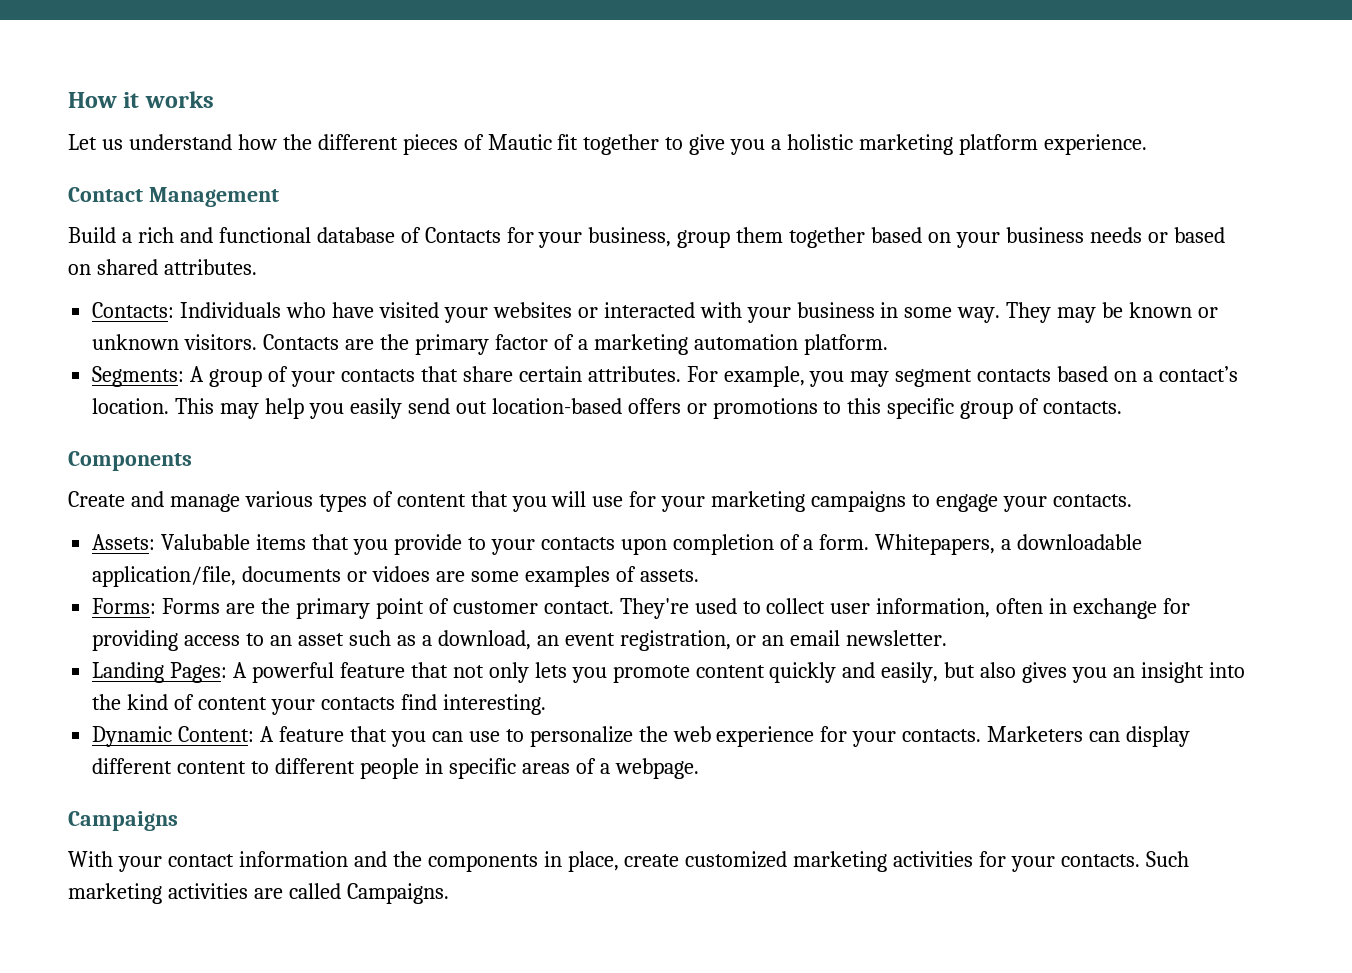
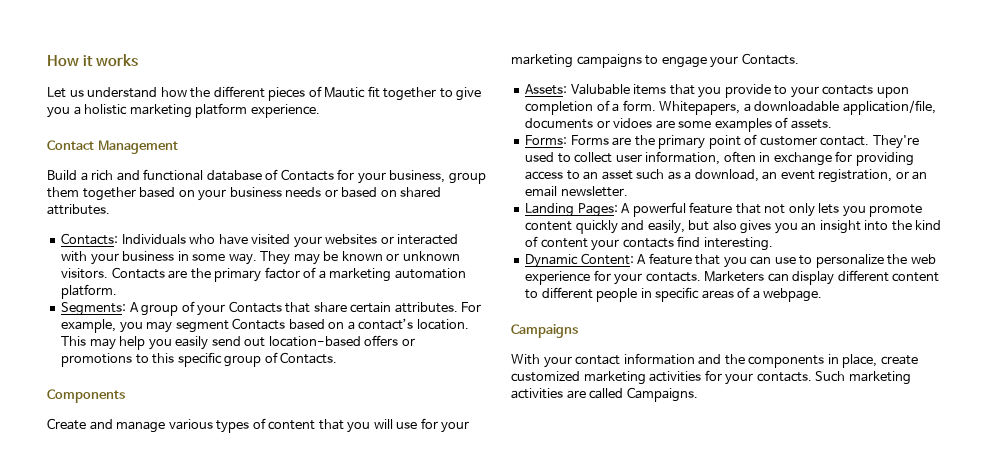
[340,369,415,382] contacts -> [228,301,282,313] Contacts
[977,369,1052,382] contacts -> [232,318,286,330] Contacts
[1043,401,1123,414] contacts. -> [280,352,338,364] Contacts.
[1052,494,1132,507] contacts. -> [741,53,799,65] Contacts.

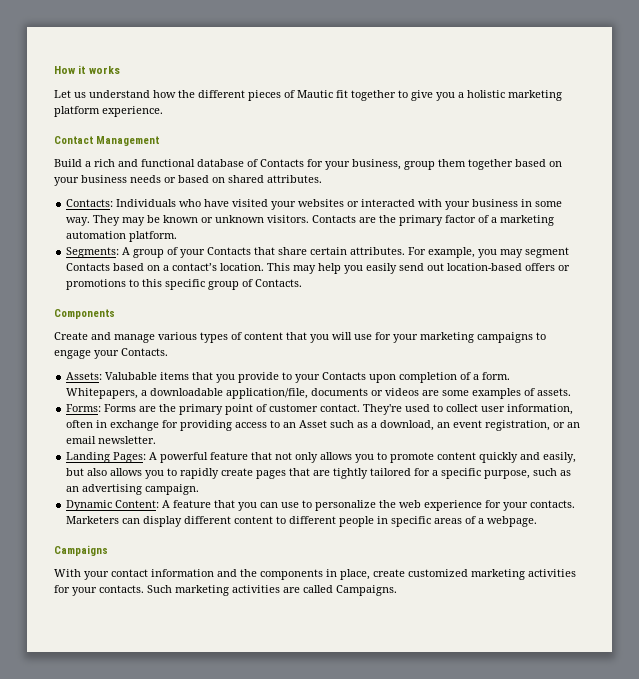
[822,85,874,95] contacts -> [322,372,367,380] Contacts
[613,118,653,128] vidoes -> [385,388,420,396] videos
[601,170,633,180] asset -> [299,420,328,428] Asset
[818,203,866,217] lets you -> [320,452,388,463] allows you to
[740,220,942,234] [525,236,773,251] gives you an insight into the kind of content your contacts find interesting. -> [110,468,572,479] [66,484,200,495] allows you to rapidly create pages that are tightly tailored for a specific purpose, such as an advertising campaign.

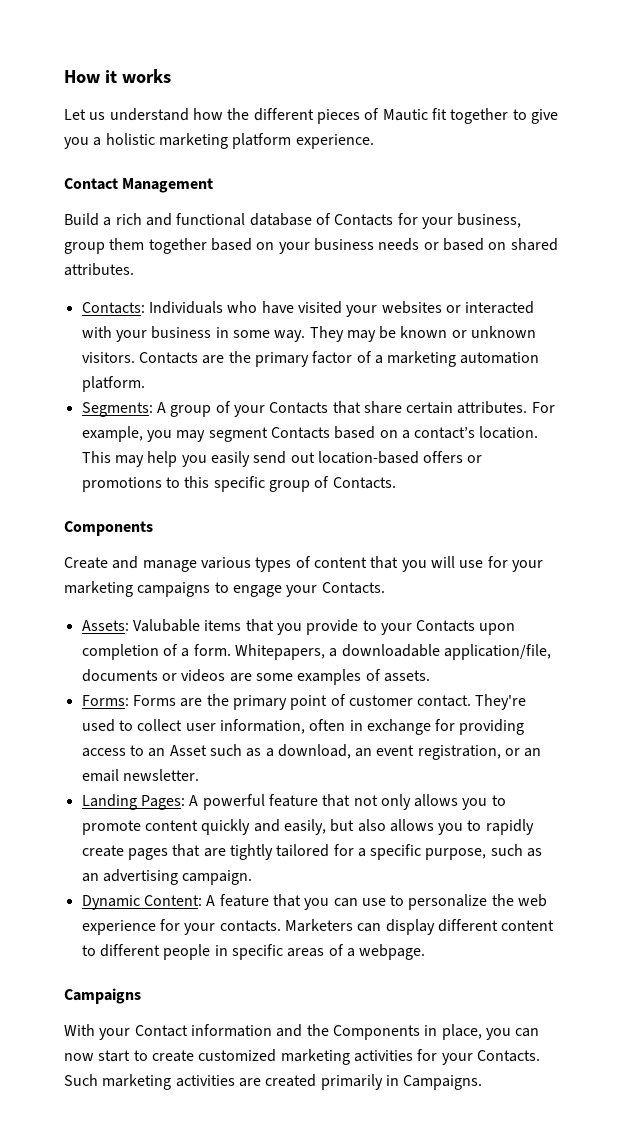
[111,569,148,577] contact -> [134,1025,188,1037] Contact
[260,569,323,580] components -> [332,1025,420,1040] Components
(370, 574) none -> [485,1028,540,1040] [64,1050,148,1062] you can now start to
[99,585,144,593] contacts. -> [476,1050,540,1062] Contacts.
[303,585,333,593] called -> [265,1074,399,1090] created primarily in

